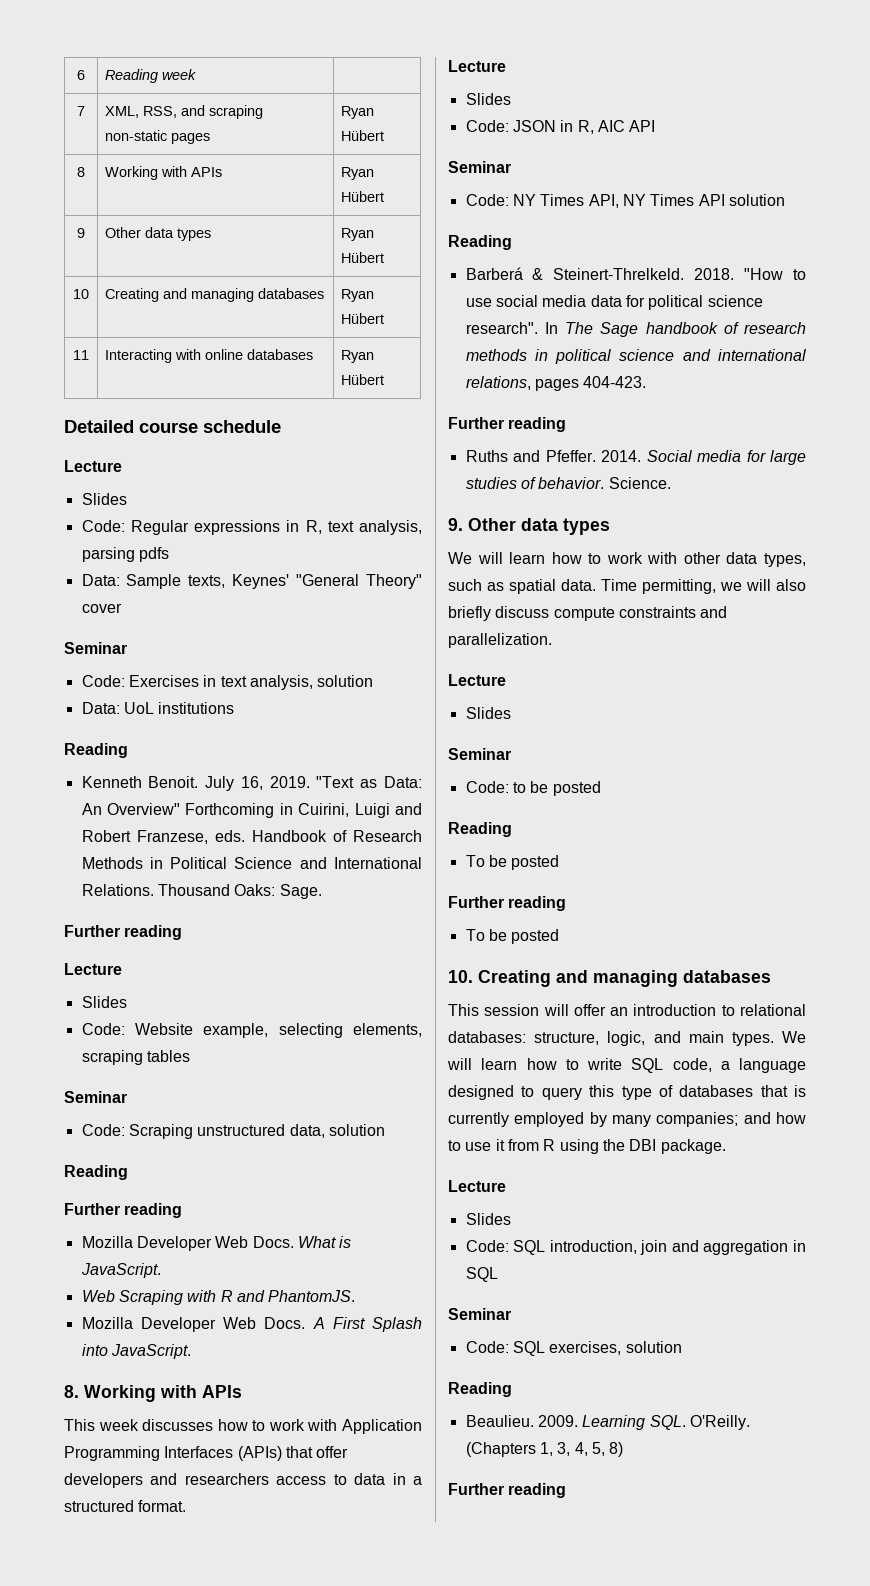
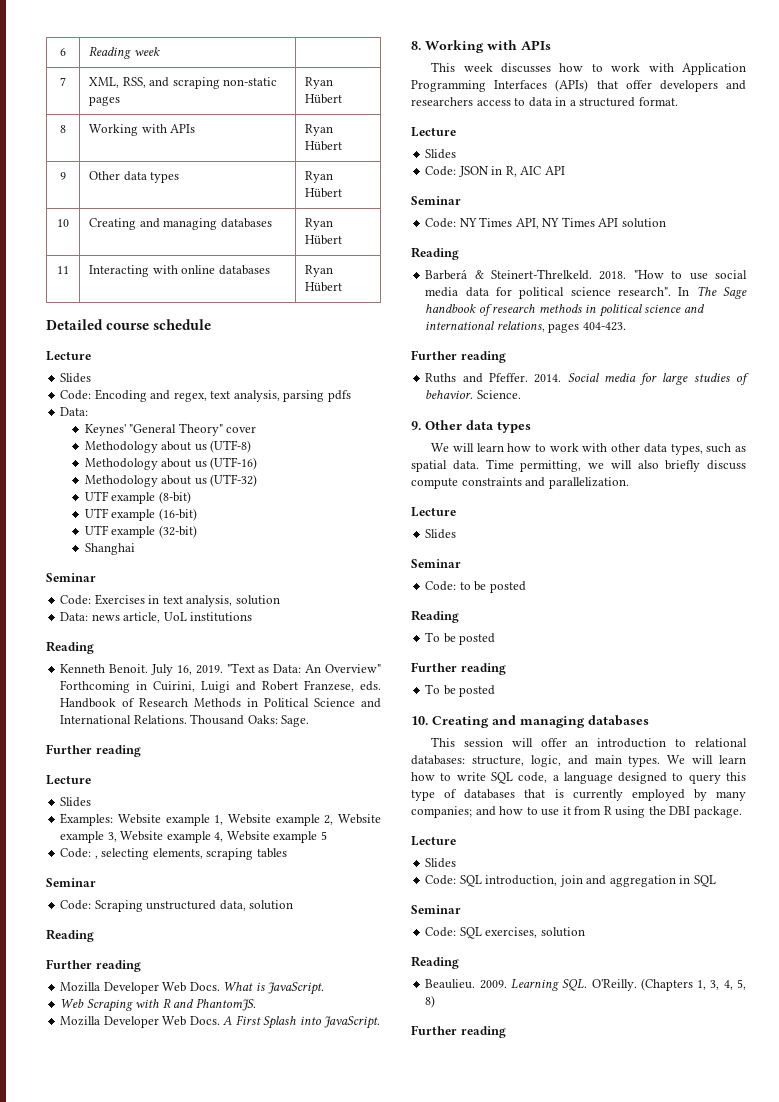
[130,520,322,535] Regular expressions in R, -> [94,389,207,402] Encoding and regex,
[126,574,226,589] Sample texts, -> (89, 411) //
(122, 608) none -> [84,440,252,453] [84,457,258,470] [84,474,258,487] [84,491,191,504] [84,508,197,521] [84,525,197,538] [84,543,135,555] // Methodology about us (UTF-8) // Methodology about us (UTF-16) // Methodology about us (UTF-32) // UTF example (8-bit) // UTF example (16-bit) // UTF example (32-bit) // Shanghai
(120, 708) none -> [91,612,161,623] news article,
[81,1023,269,1038] // Code: Website example, -> [60,813,381,826] [60,831,327,843] [60,848,98,859] // Examples: Website example 1, Website example 2, Website example 3, Website example 4, Website example 5 // Code: ,

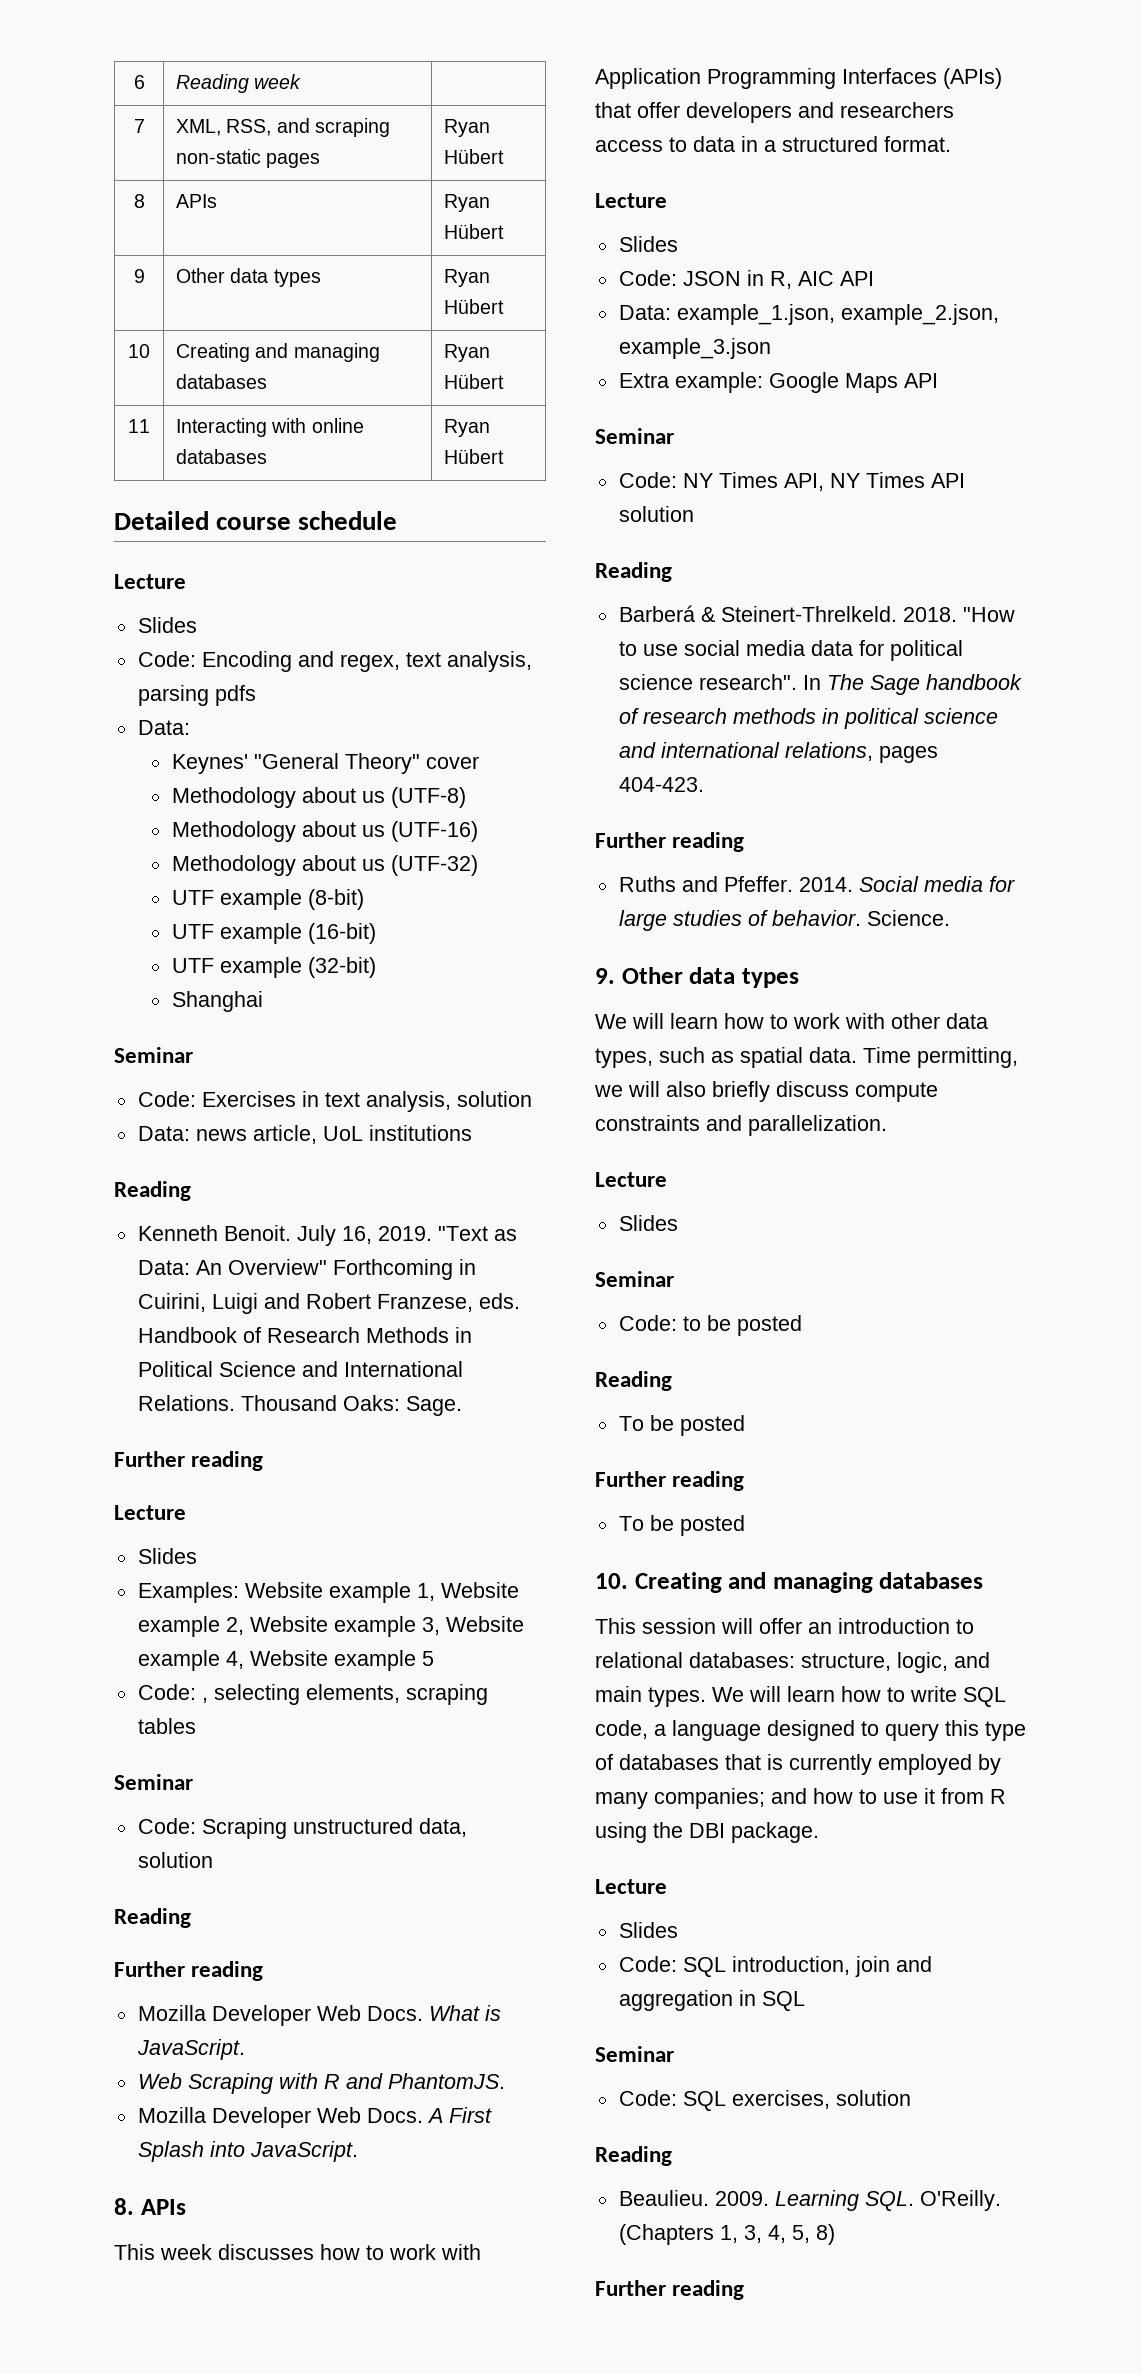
[89,124,167,136] Working with -> (145, 201) none
[425,40,517,53] Working with -> (134, 2206) none
(565, 170) none -> [618,304,999,325] [618,338,771,359] [618,372,938,393] // Data: example_1.json, example_2.json, example_3.json // Extra example: Google Maps API

